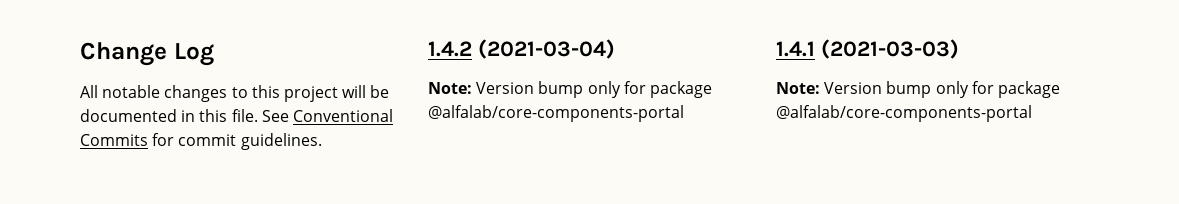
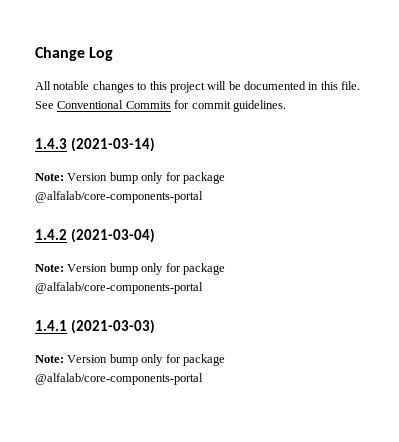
(322, 141) none -> [35,137,155,152] [35,172,225,184] [35,191,203,203] // 1.4.3 (2021-03-14) // Note: Version bump only for package @alfalab/core-components-portal

